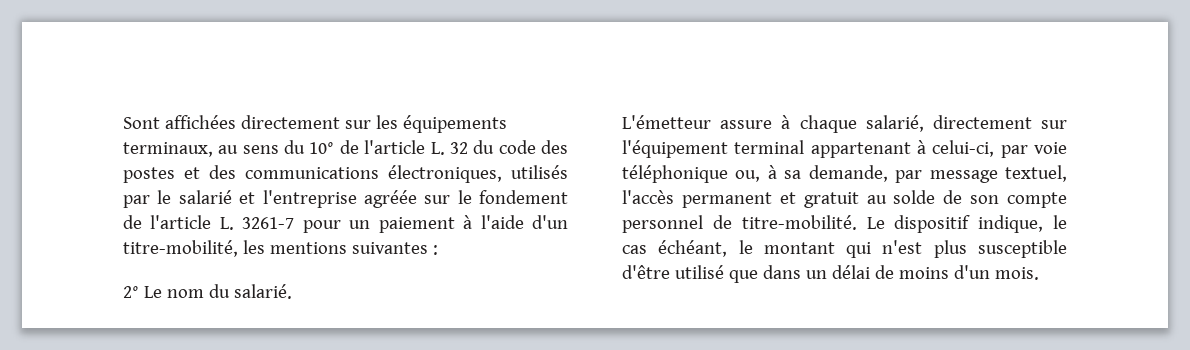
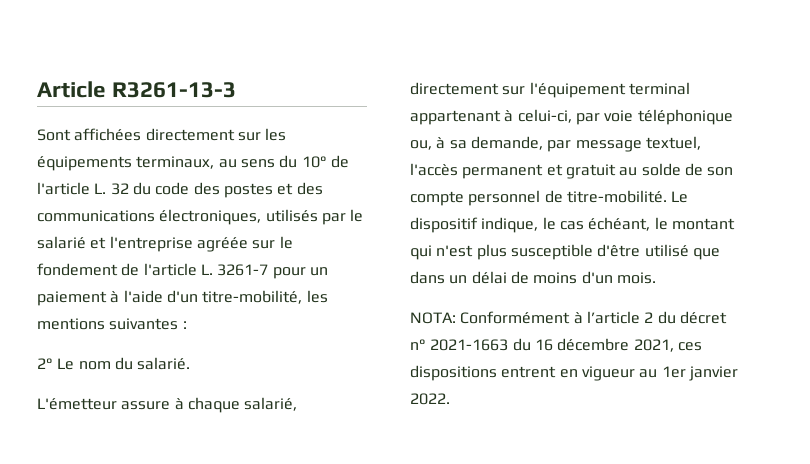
(123, 123) none -> [37,81,237,98] Article R3261-13-3 //
(1039, 273) none -> [410,311,727,324] [410,338,702,352] [410,365,738,381] [410,393,450,405] // NOTA: Conformément à l’article 2 du décret n° 2021-1663 du 16 décembre 2021, ces dispositions entrent en vigueur au 1er janvier 2022.

